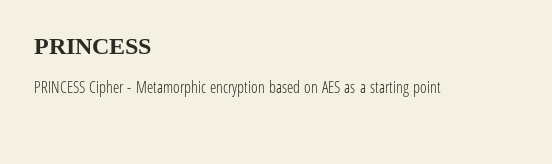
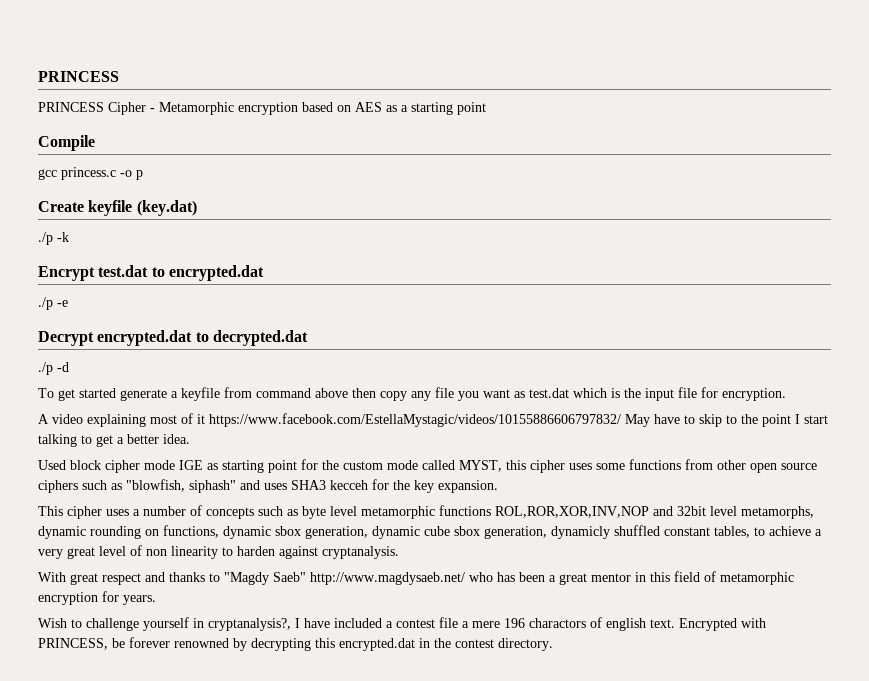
(442, 89) none -> [38,135,95,151] [38,167,143,180] [38,200,197,216] [38,232,69,245] [38,265,264,281] [38,297,68,310] [38,330,308,346] [38,362,69,375] [38,387,786,401] [38,413,828,427] [38,434,190,447] [38,459,817,473] [38,479,498,493] [38,505,814,519] [38,525,822,539] [38,545,399,559] [38,571,794,585] [38,591,156,605] [38,617,766,631] [38,637,553,651] // Compile // gcc princess.c -o p // Create keyfile (key.dat) // ./p -k // Encrypt test.dat to encrypted.dat // ./p -e // Decrypt encrypted.dat to decrypted.dat // ./p -d // To get started generate a keyfile from command above then copy any file you want as test.dat which is the input file for encryption. // A video explaining most of it https://www.facebook.com/EstellaMystagic/videos/10155886606797832/ May have to skip to the point I start talking to get a better idea. // Used block cipher mode IGE as starting point for the custom mode called MYST, this cipher uses some functions from other open source ciphers such as "blowfish, siphash" and uses SHA3 kecceh for the key expansion. // This cipher uses a number of concepts such as byte level metamorphic functions ROL,ROR,XOR,INV,NOP and 32bit level metamorphs, dynamic rounding on functions, dynamic sbox generation, dynamic cube sbox generation, dynamicly shuffled constant tables, to achieve a very great level of non linearity to harden against cryptanalysis. // With great respect and thanks to "Magdy Saeb" http://www.magdysaeb.net/ who has been a great mentor in this field of metamorphic encryption for years. // Wish to challenge yourself in cryptanalysis?, I have included a contest file a mere 196 charactors of english text. Encrypted with PRINCESS, be forever renowned by decrypting this encrypted.dat in the contest directory.

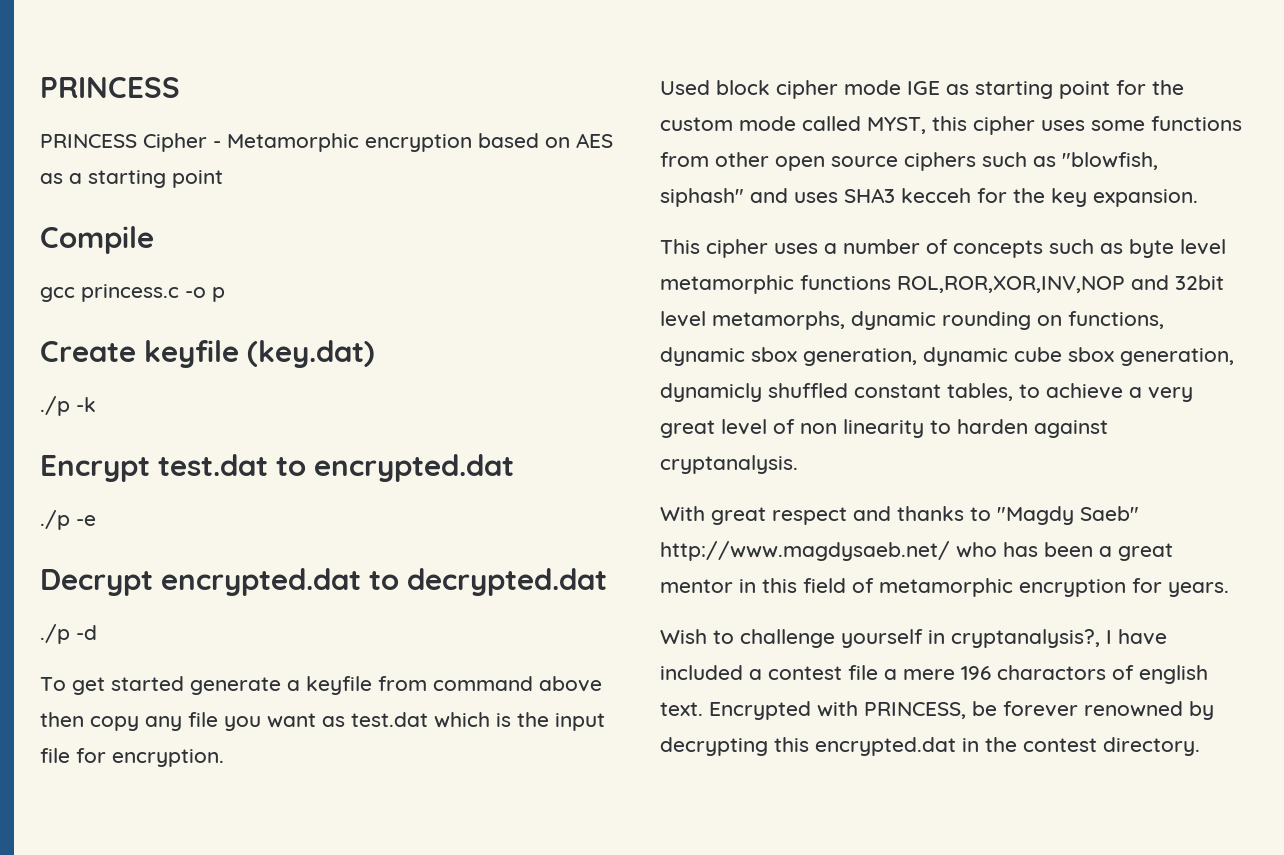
[38,413,828,427] [38,434,190,447] // A video explaining most of it https://www.facebook.com/EstellaMystagic/videos/10155886606797832/ May have to skip to the point I start talking to get a better idea. -> (224, 758) none

